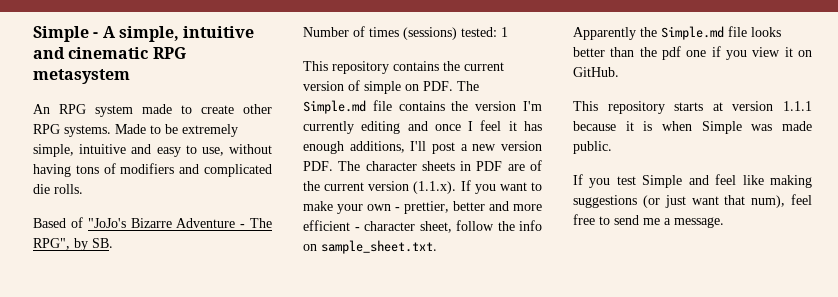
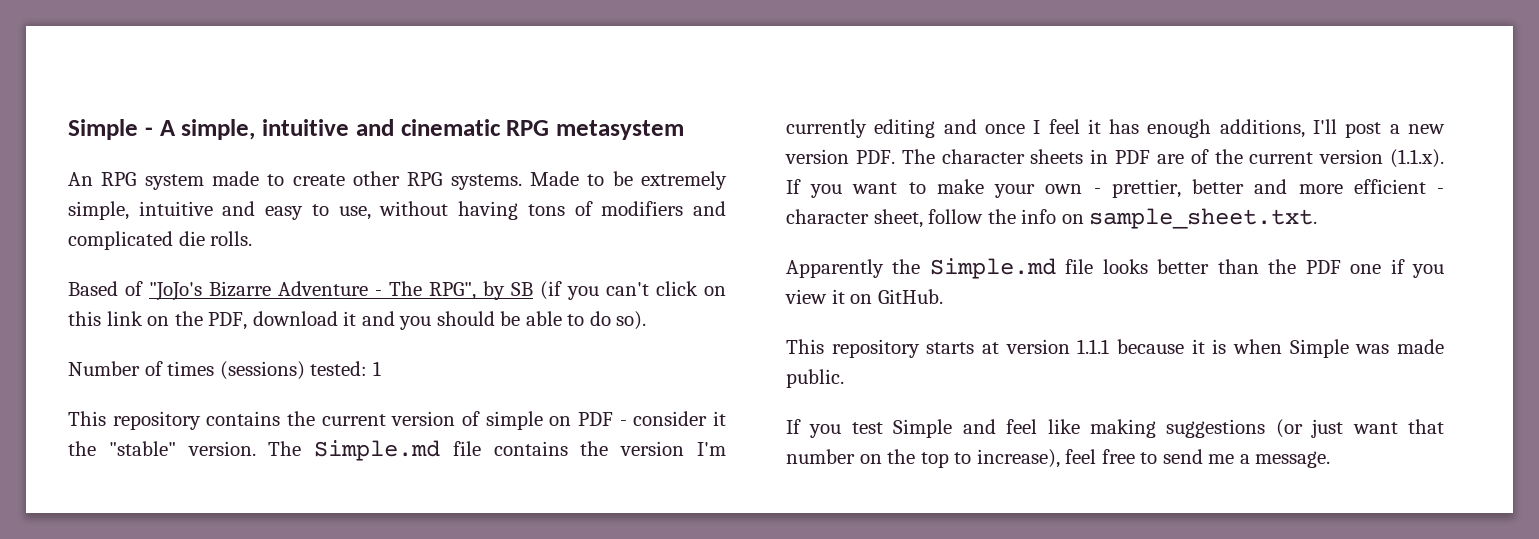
[92,238,113,248] SB. -> [511,281,726,300] [68,311,647,330] SB (if you can't click on this link on the PDF, download it and you should be able to do so).
[423,81,453,91] PDF. -> [578,411,726,426] [68,441,256,456] PDF - consider it the "stable" version.
[662,46,681,60] pdf -> [1305,260,1341,274] PDF
[751,195,786,208] num), -> [786,449,1060,468] number on the top to increase),

